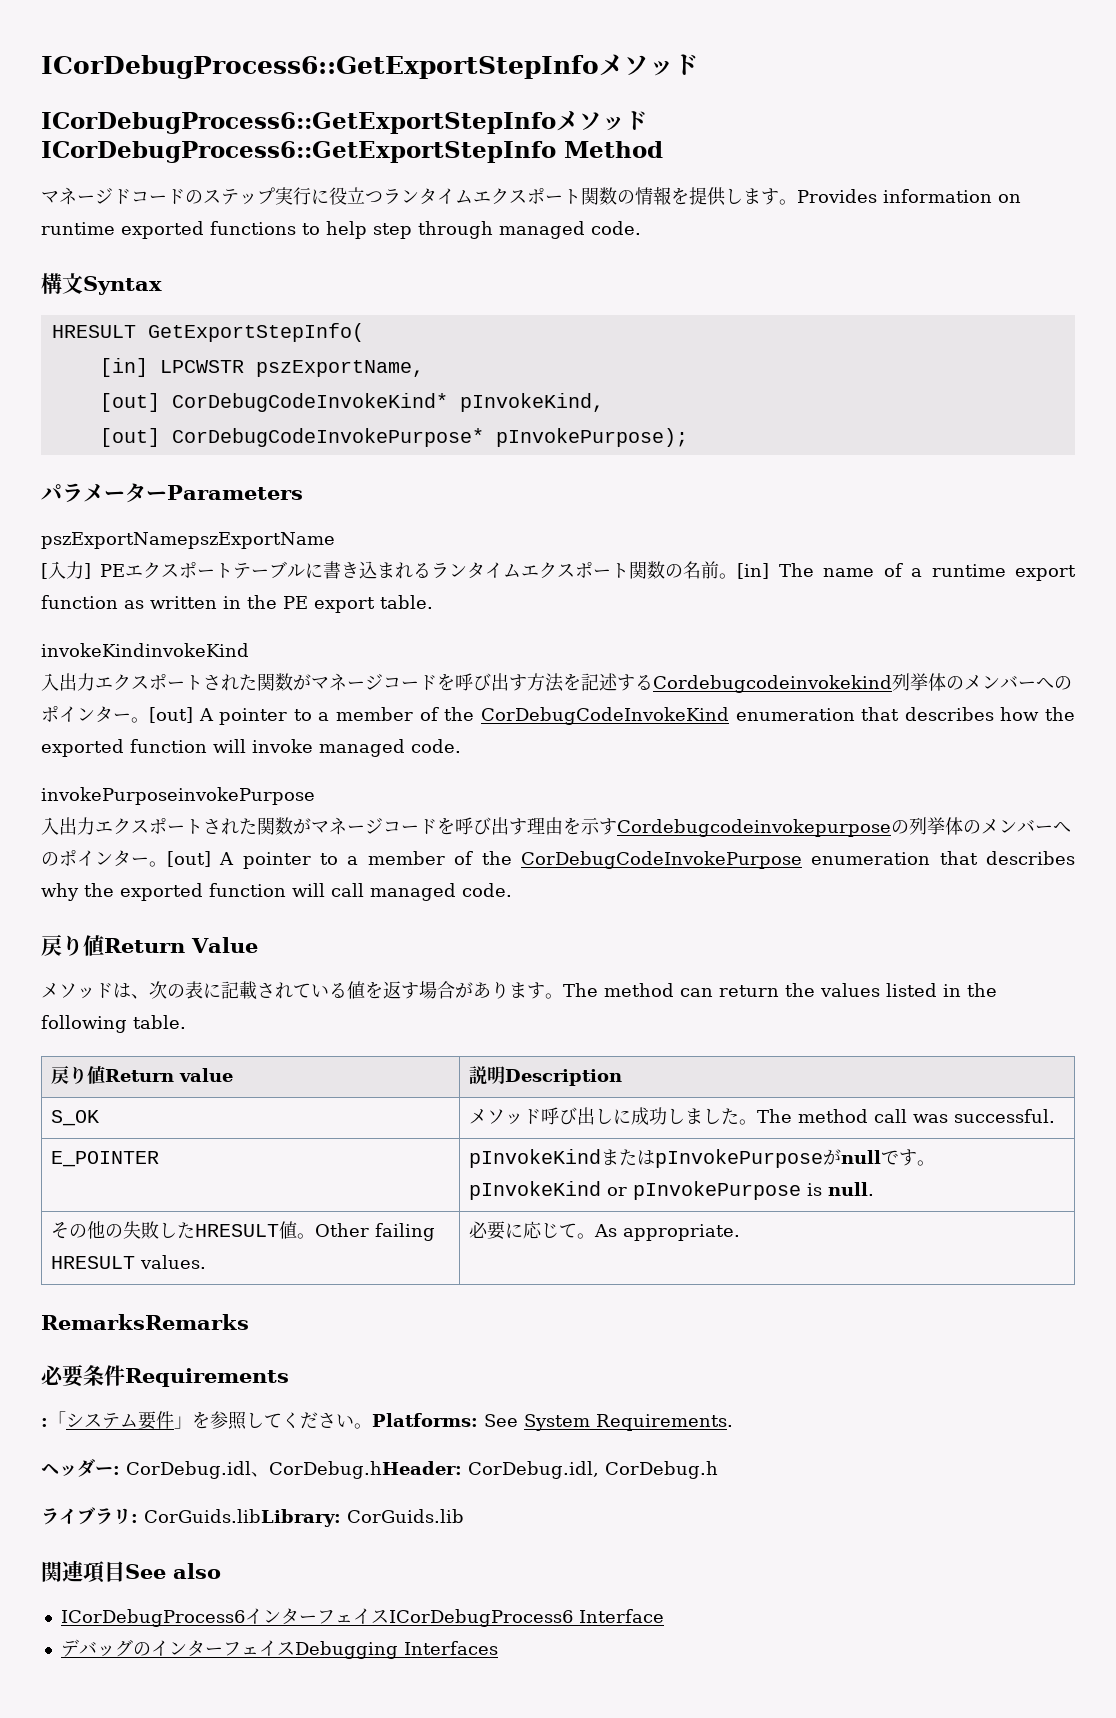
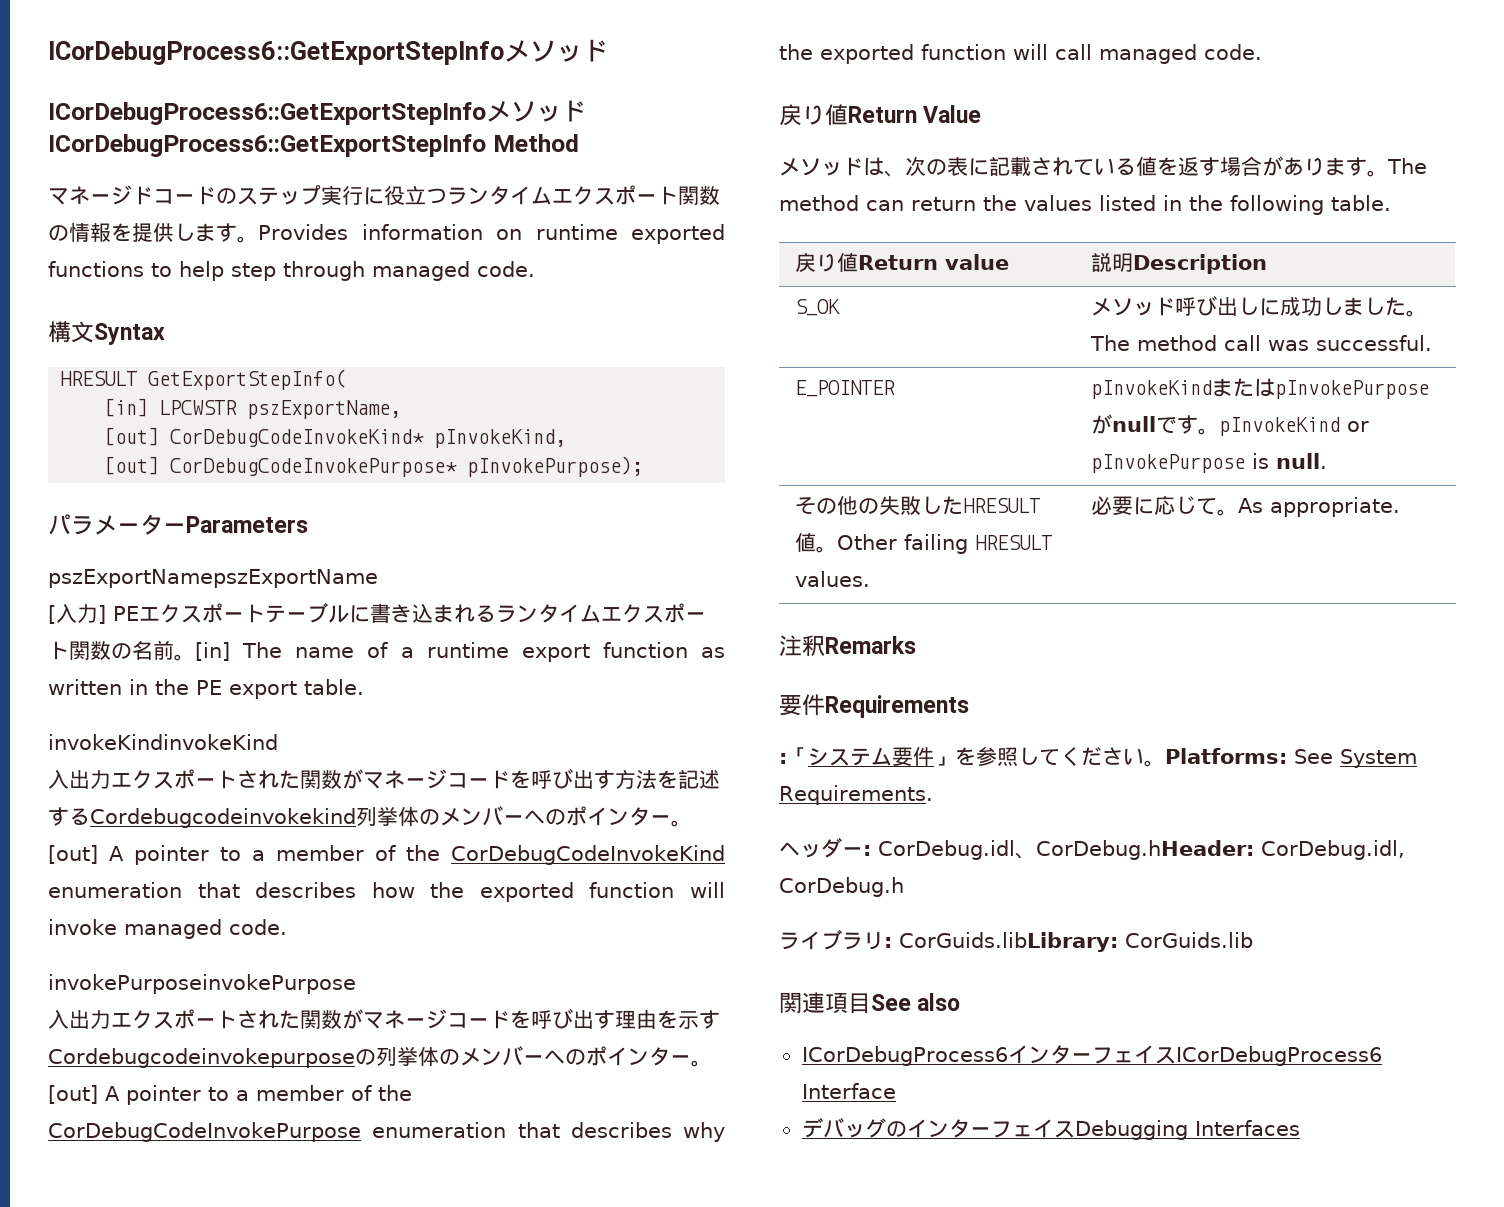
[41,1314,249,1330] [41,1364,104,1387] RemarksRemarks // 必要条 -> [779,635,916,657] [779,695,802,716] 注釈Remarks // 要

